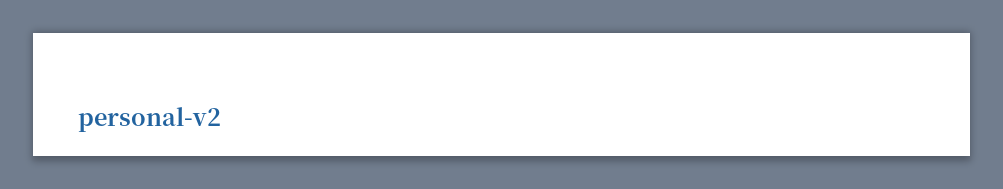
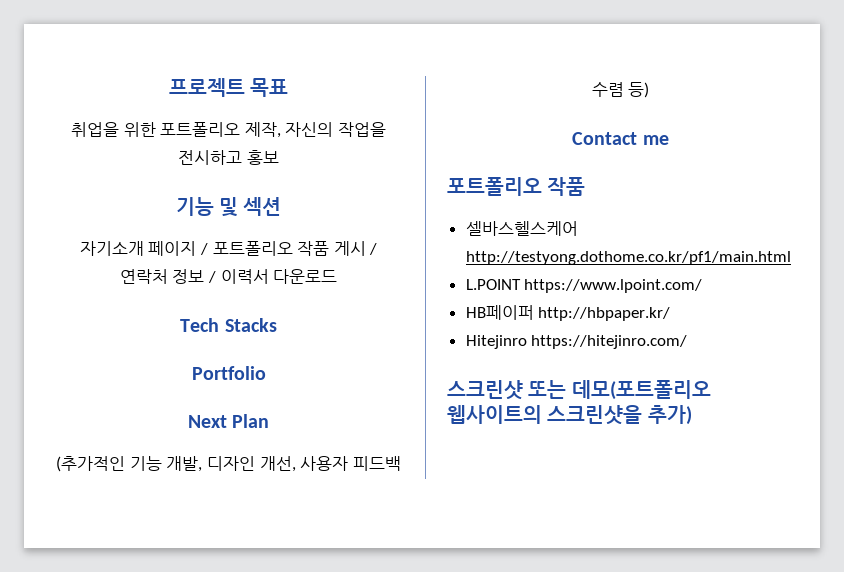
[78,107,221,132] personal-v2 -> [168,78,289,97] [71,122,386,138] [178,150,279,165] [175,197,282,217] [79,241,378,256] [119,269,338,284] [180,318,277,332] [191,366,266,380] [187,414,270,428] [56,456,401,472] [591,82,650,98] [572,132,669,145] [447,177,586,196] [465,221,578,236] [465,251,791,265] [465,279,703,293] [465,305,671,321] [465,335,688,349] [447,380,711,400] [447,405,692,425] 프로젝트 목표 // 취업을 위한 포트폴리오 제작, 자신의 작업을 전시하고 홍보 // 기능 및 섹션 // 자기소개 페이지 / 포트폴리오 작품 게시 / 연락처 정보 / 이력서 다운로드 // Tech Stacks // Portfolio // Next Plan // (추가적인 기능 개발, 디자인 개선, 사용자 피드백 수렴 등) // Contact me // 포트폴리오 작품 // 셀바스헬스케어 http://testyong.dothome.co.kr/pf1/main.html // L.POINT https://www.lpoint.com/ // HB페이퍼 http://hbpaper.kr/ // Hitejinro https://hitejinro.com/ // 스크린샷 또는 데모(포트폴리오 웹사이트의 스크린샷을 추가)

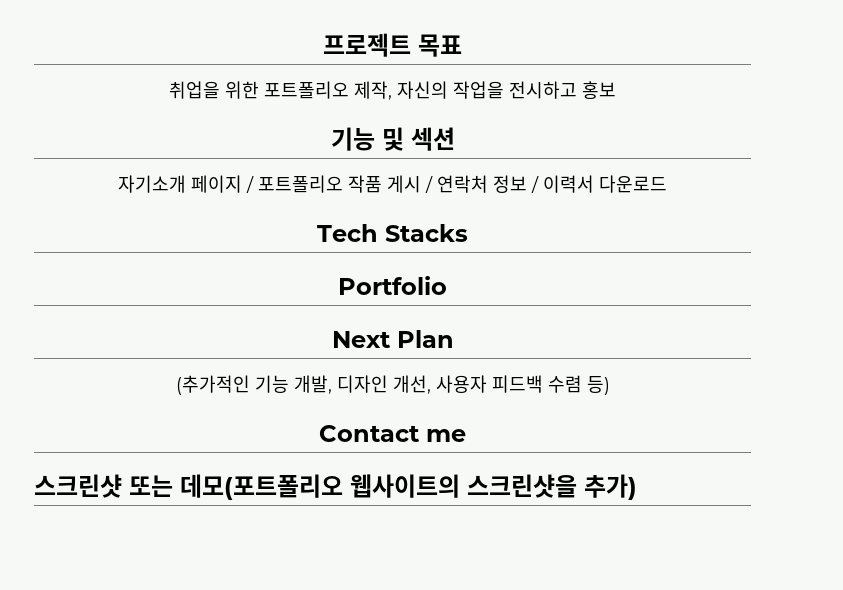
[447,177,586,196] [465,221,578,236] [465,251,791,265] [465,279,703,293] [465,305,671,321] [465,335,688,349] // 포트폴리오 작품 // 셀바스헬스케어 http://testyong.dothome.co.kr/pf1/main.html // L.POINT https://www.lpoint.com/ // HB페이퍼 http://hbpaper.kr/ // Hitejinro https://hitejinro.com/ -> (466, 435) none

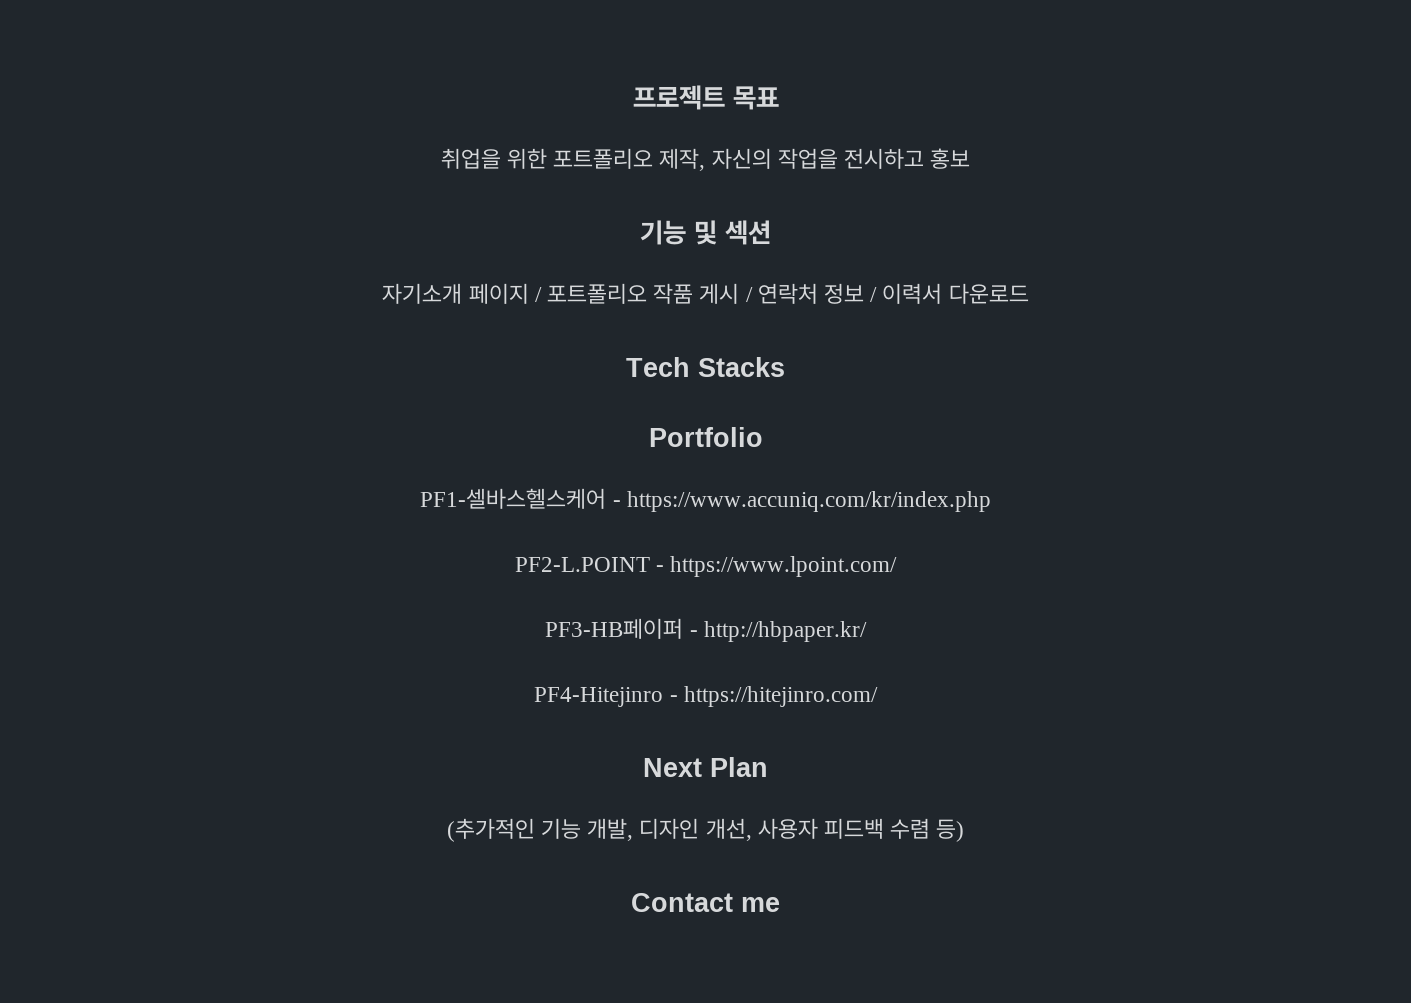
(447, 285) none -> [420,488,991,512] [514,556,898,577] [545,618,867,642] [534,686,878,707] // PF1-셀바스헬스케어 - https://www.accuniq.com/kr/index.php // PF2-L.POINT - https://www.lpoint.com/ // PF3-HB페이퍼 - http://hbpaper.kr/ // PF4-Hitejinro - https://hitejinro.com/
[34,474,637,500] // 스크린샷 또는 데모(포트폴리오 웹사이트의 스크린샷을 추가) -> (780, 904) none

